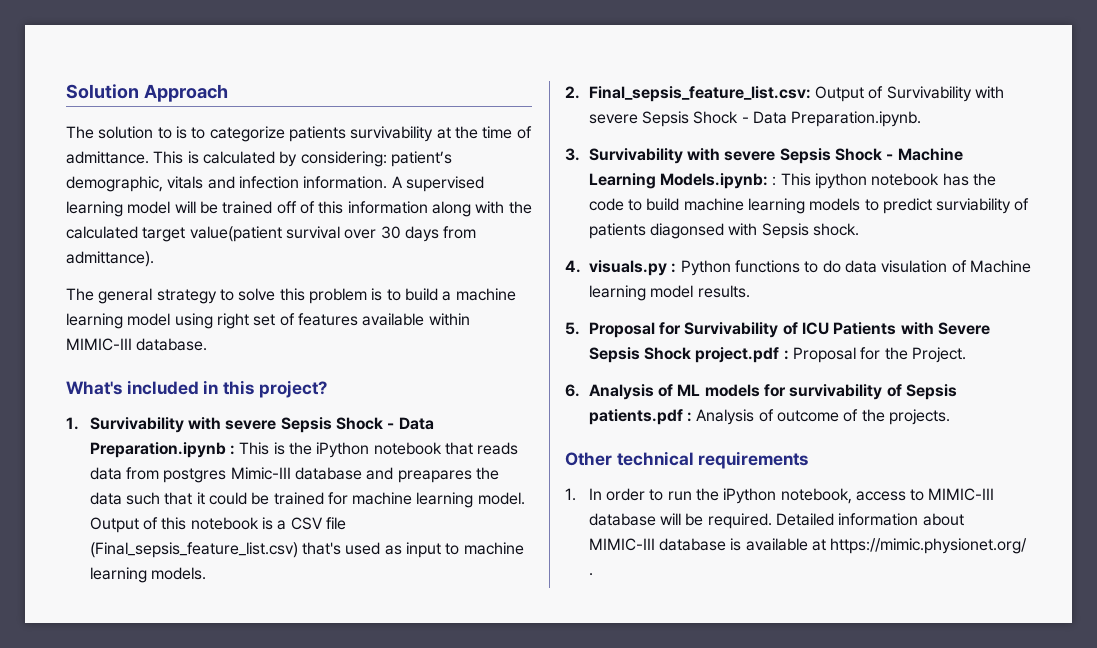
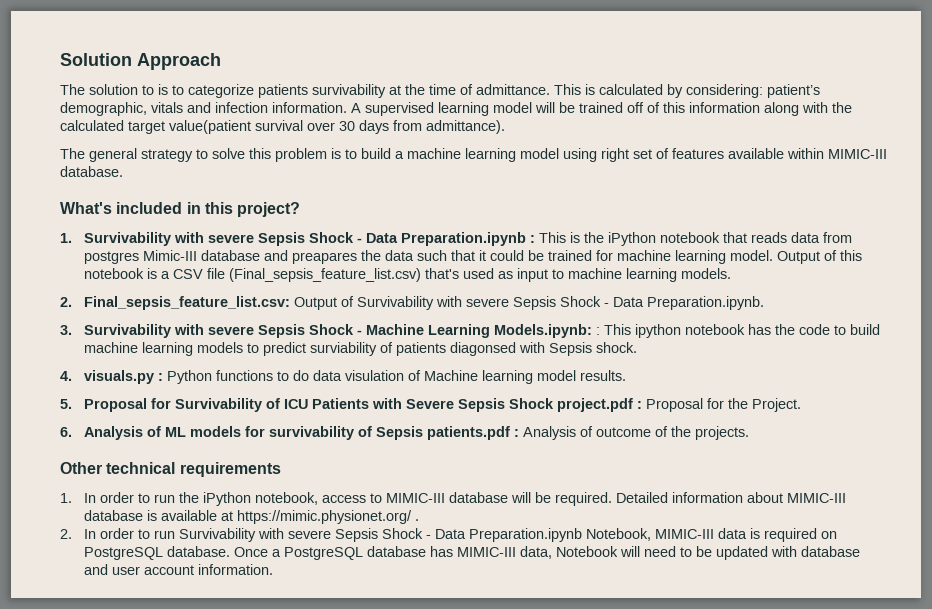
(593, 574) none -> [60,528,837,542] [83,546,860,560] [83,564,273,575] // 2. In order to run Survivability with severe Sepsis Shock - Data Preparation.ipynb Notebook, MIMIC-III data is required on PostgreSQL database. Once a PostgreSQL database has MIMIC-III data, Notebook will need to be updated with database and user account information.

